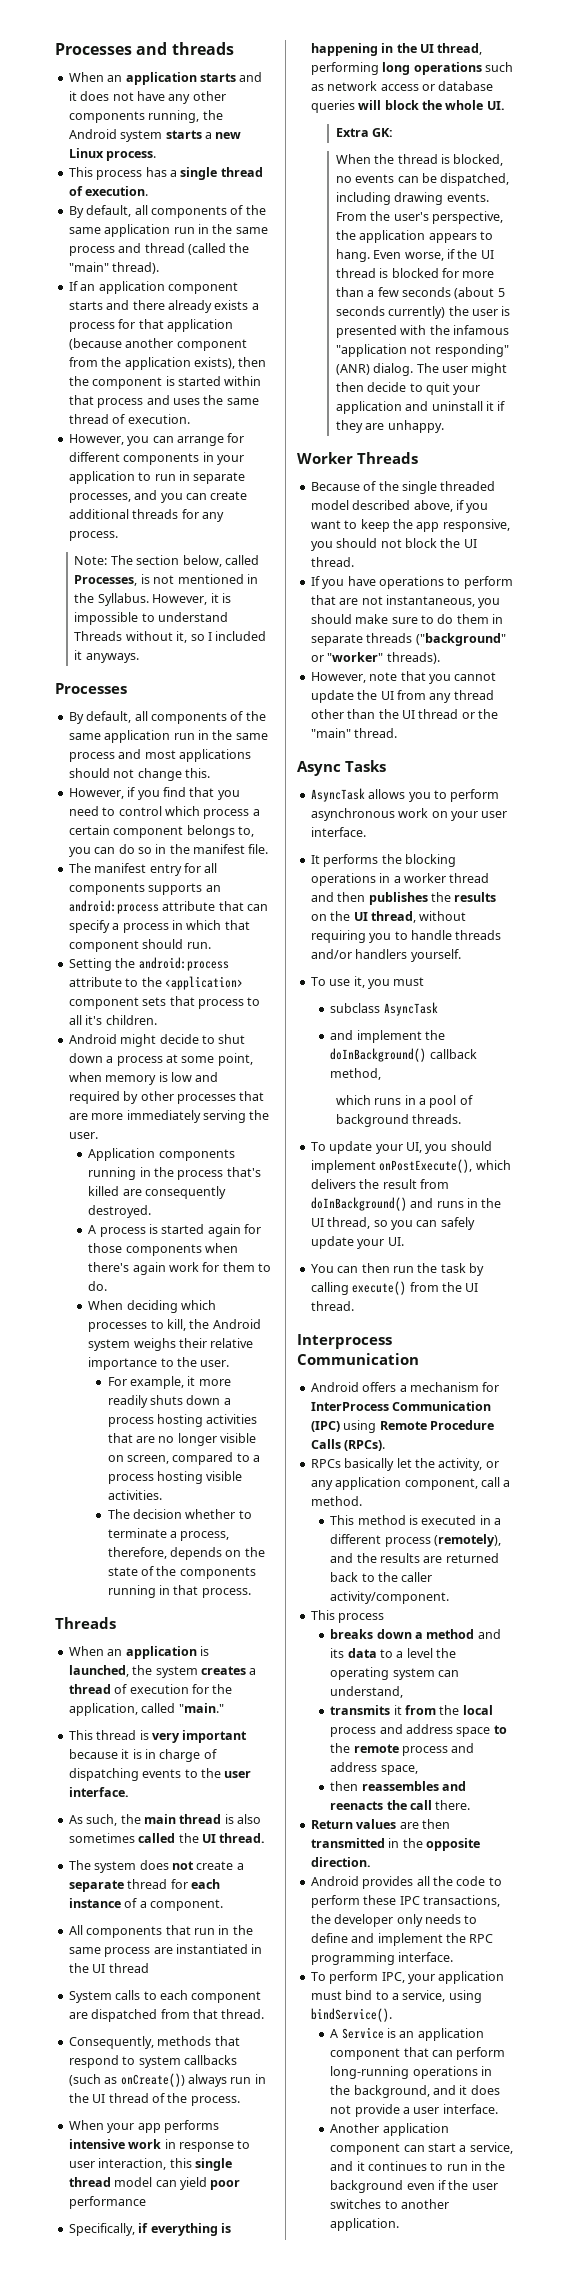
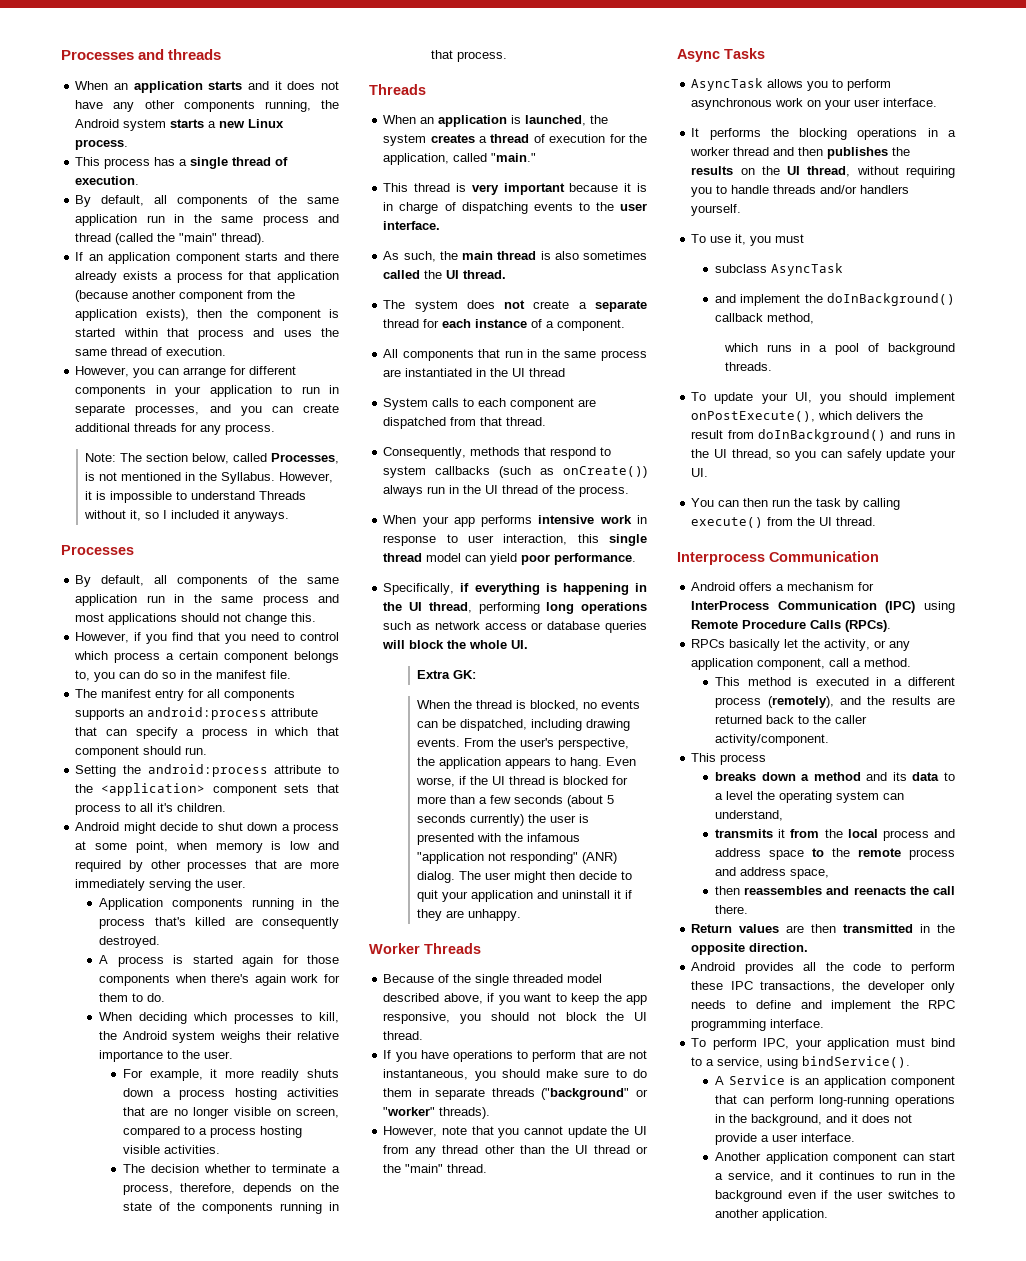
[68,2196,146,2209] performance -> [554,553,637,565] performance.

